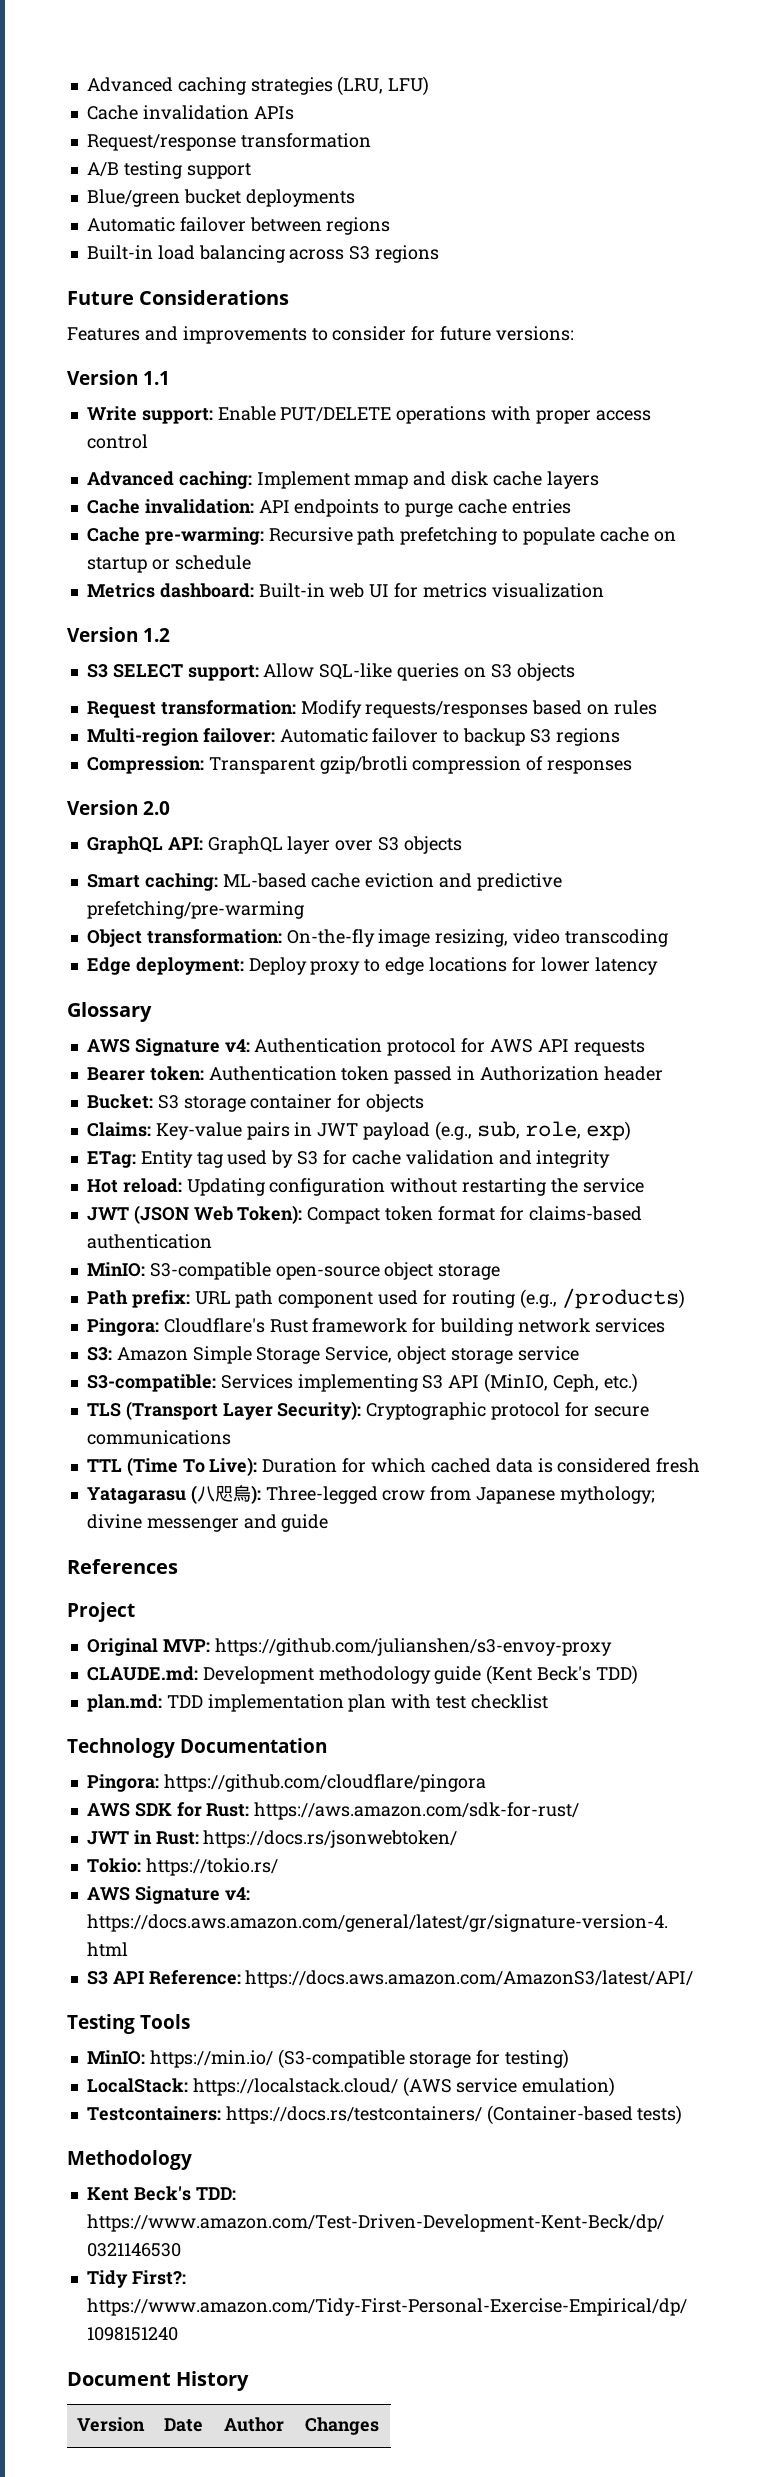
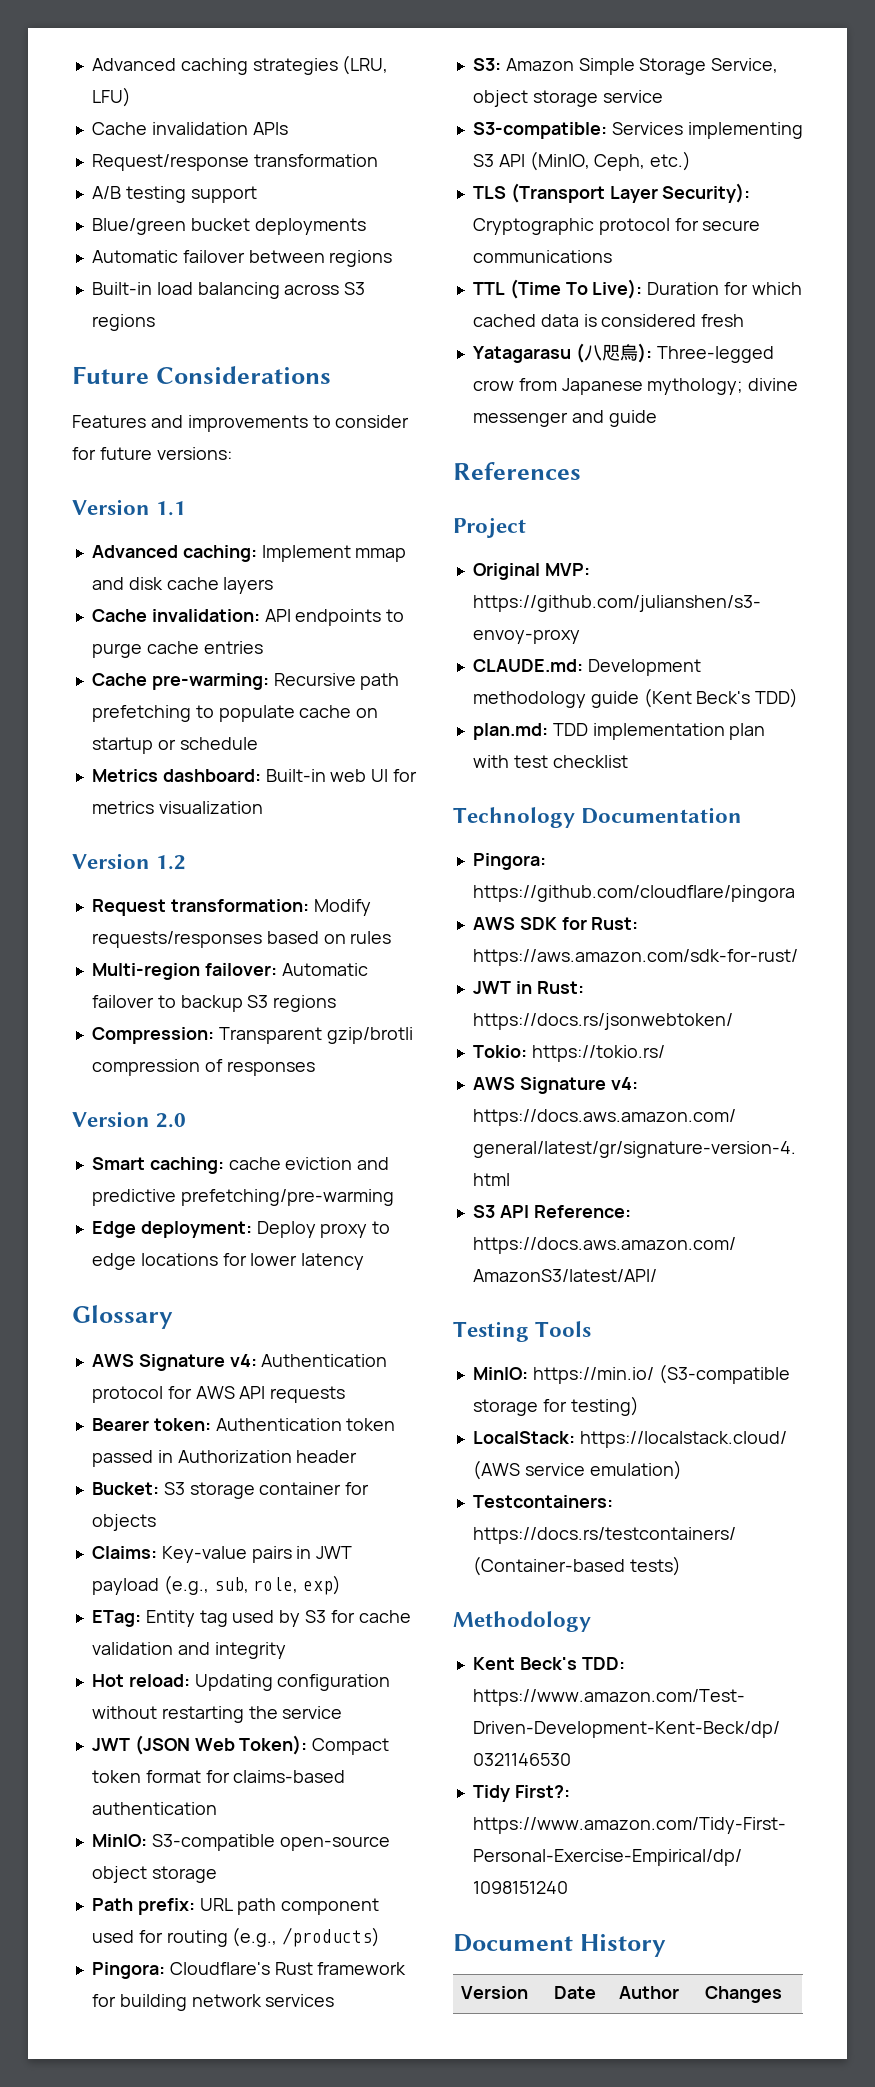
[86,406,651,424] [86,434,148,449] // Write support: Enable PUT/DELETE operations with proper access control -> (187, 508) none
[86,663,575,681] // S3 SELECT support: Allow SQL-like queries on S3 objects -> (187, 862) none
[86,836,462,854] // GraphQL API: GraphQL layer over S3 objects -> (187, 1120) none
[222,873,307,888] ML-based -> (224, 1165) none
[86,929,668,947] // Object transformation: On-the-fly image resizing, video transcoding -> (394, 1197) none

